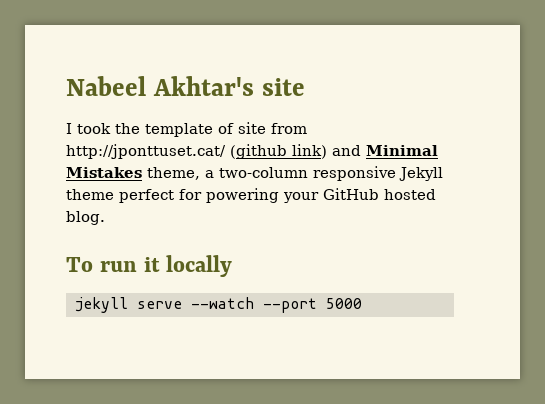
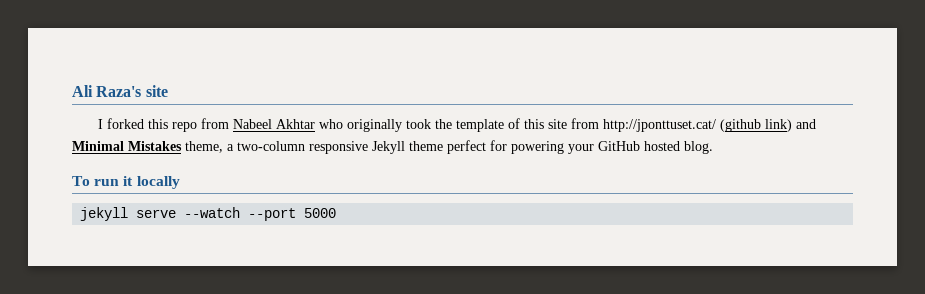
[66,76,254,96] Nabeel Akhtar's -> [72,85,142,97] Ali Raza's
(72, 128) none -> [106,118,402,132] forked this repo from Nabeel Akhtar who originally
(234, 128) none -> [523,119,544,129] this

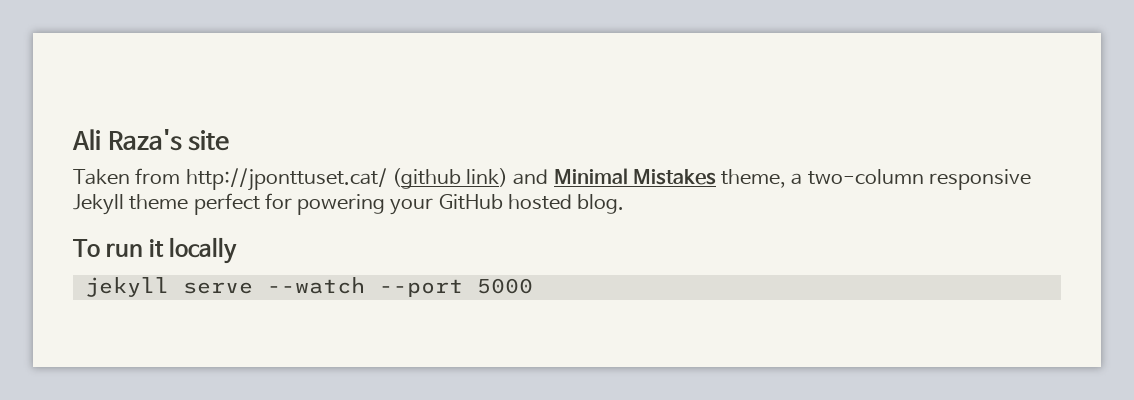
[97,118,567,132] I forked this repo from Nabeel Akhtar who originally took the template of this site -> [73,169,130,185] Taken

